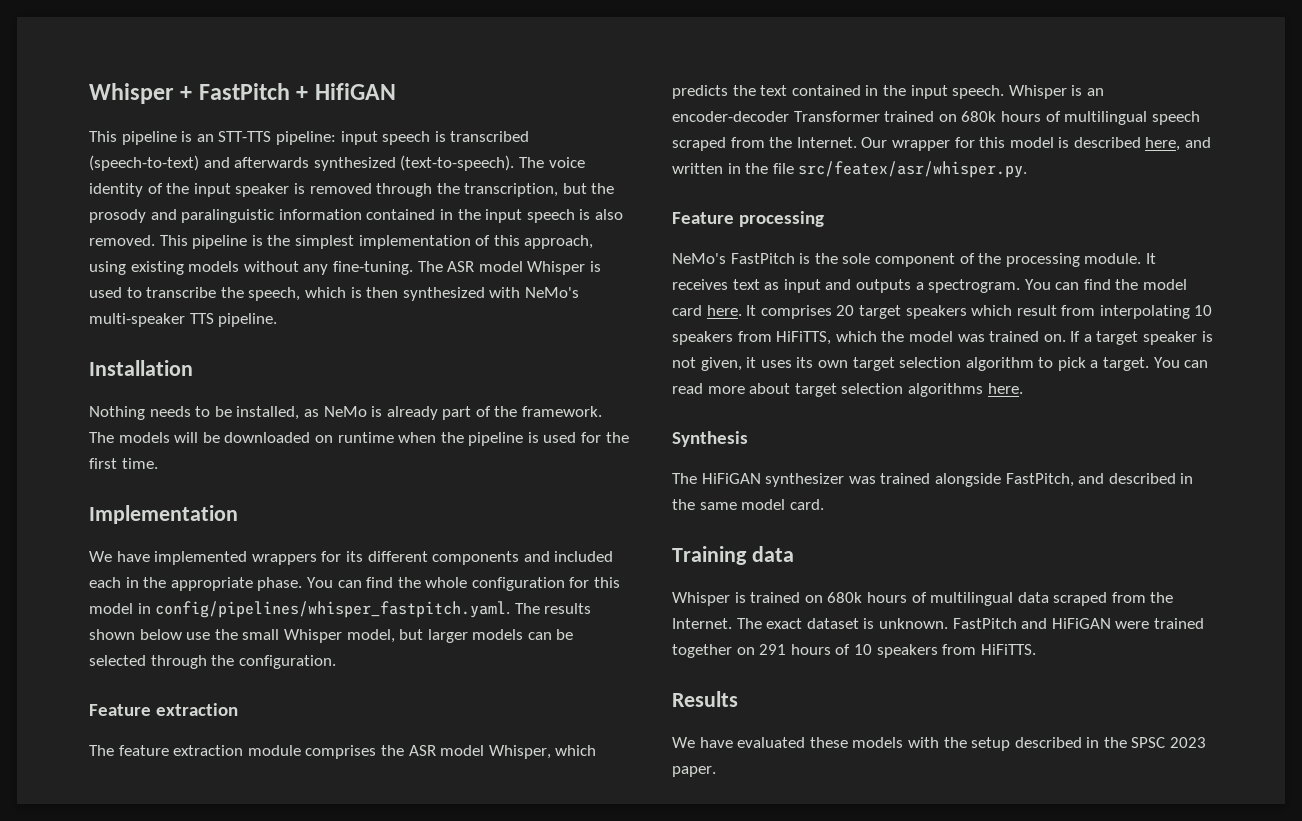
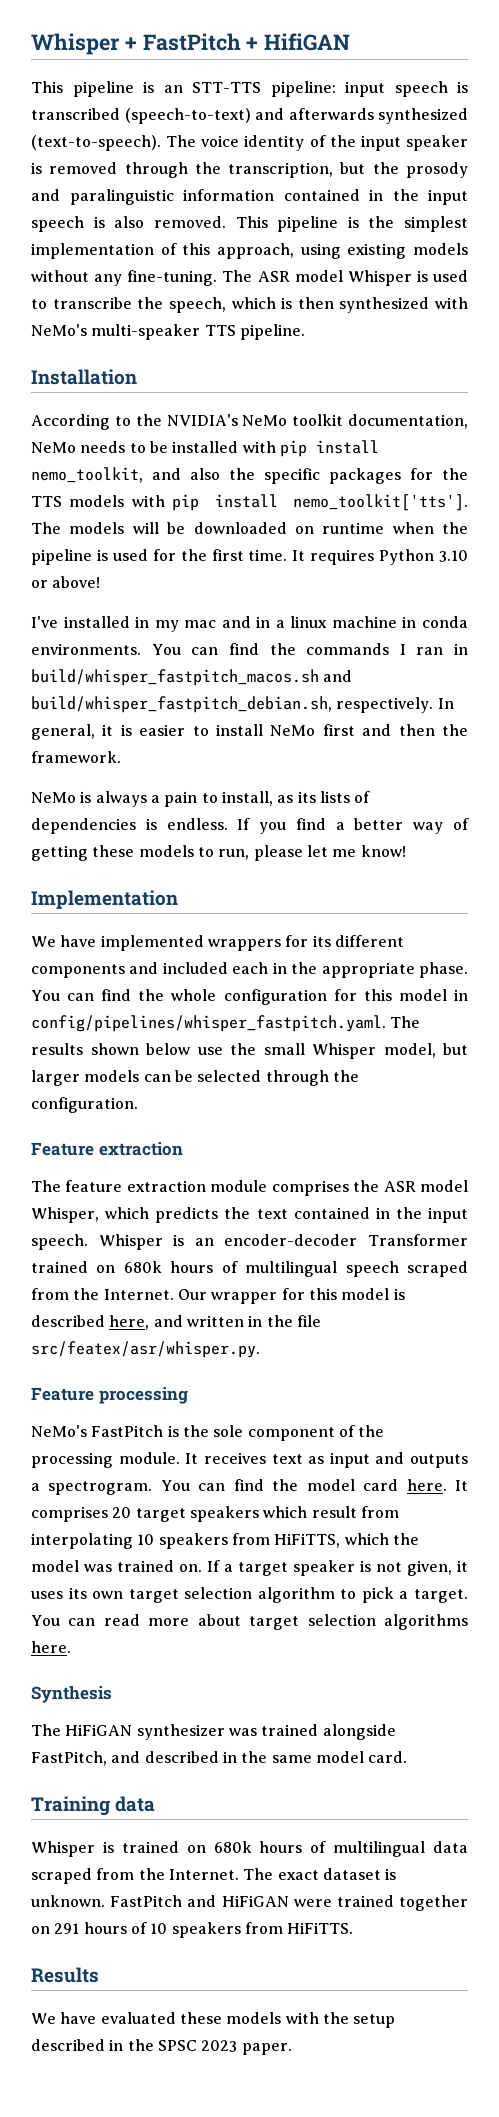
[89,406,603,420] Nothing needs to be installed, as NeMo is already part of the framework. -> [31,414,468,430] [31,440,379,457] [31,467,468,484] [31,494,468,511] According to the NVIDIA's NeMo toolkit documentation, NeMo needs to be installed with pip install nemo_toolkit, and also the specific packages for the TTS models with pip install nemo_toolkit['tts'].
(158, 463) none -> [292,549,468,565] [31,576,101,588] [31,616,469,632] [31,643,468,655] [31,669,353,686] [31,696,454,713] [31,724,468,740] [31,751,121,763] [31,791,371,807] [31,818,469,834] [31,845,406,861] It requires Python 3.10 or above! // I've installed in my mac and in a linux machine in conda environments. You can find the commands I ran in build/whisper_fastpitch_macos.sh and build/whisper_fastpitch_debian.sh, respectively. In general, it is easier to install NeMo first and then the framework. // NeMo is always a pain to install, as its lists of dependencies is endless. If you find a better way of getting these models to run, please let me know!

